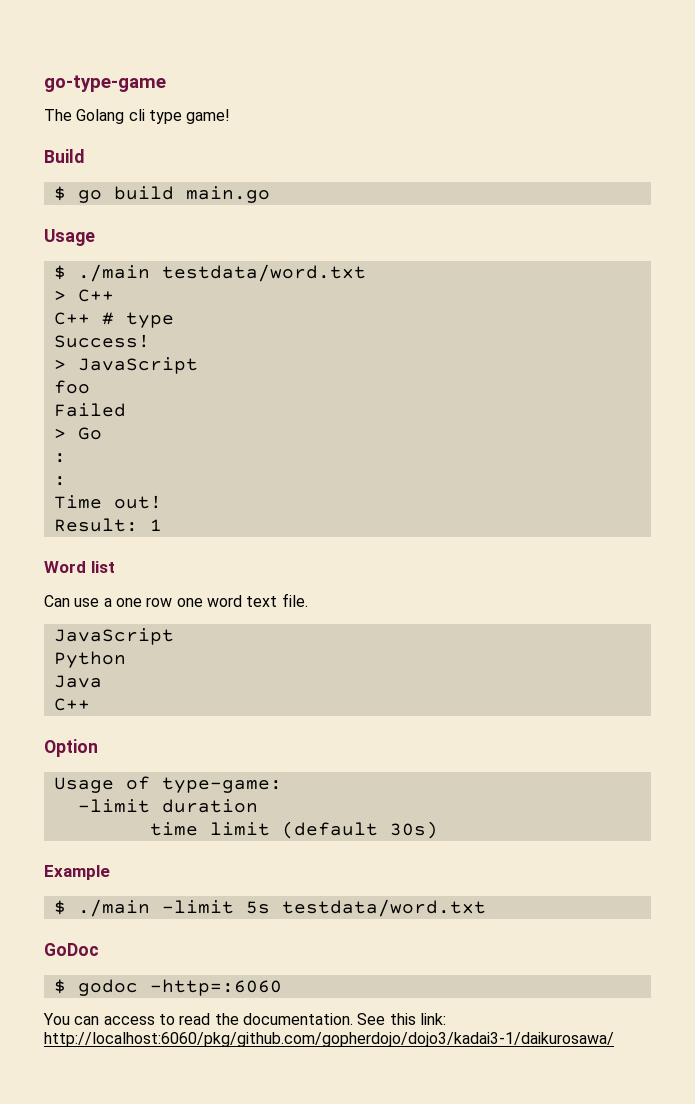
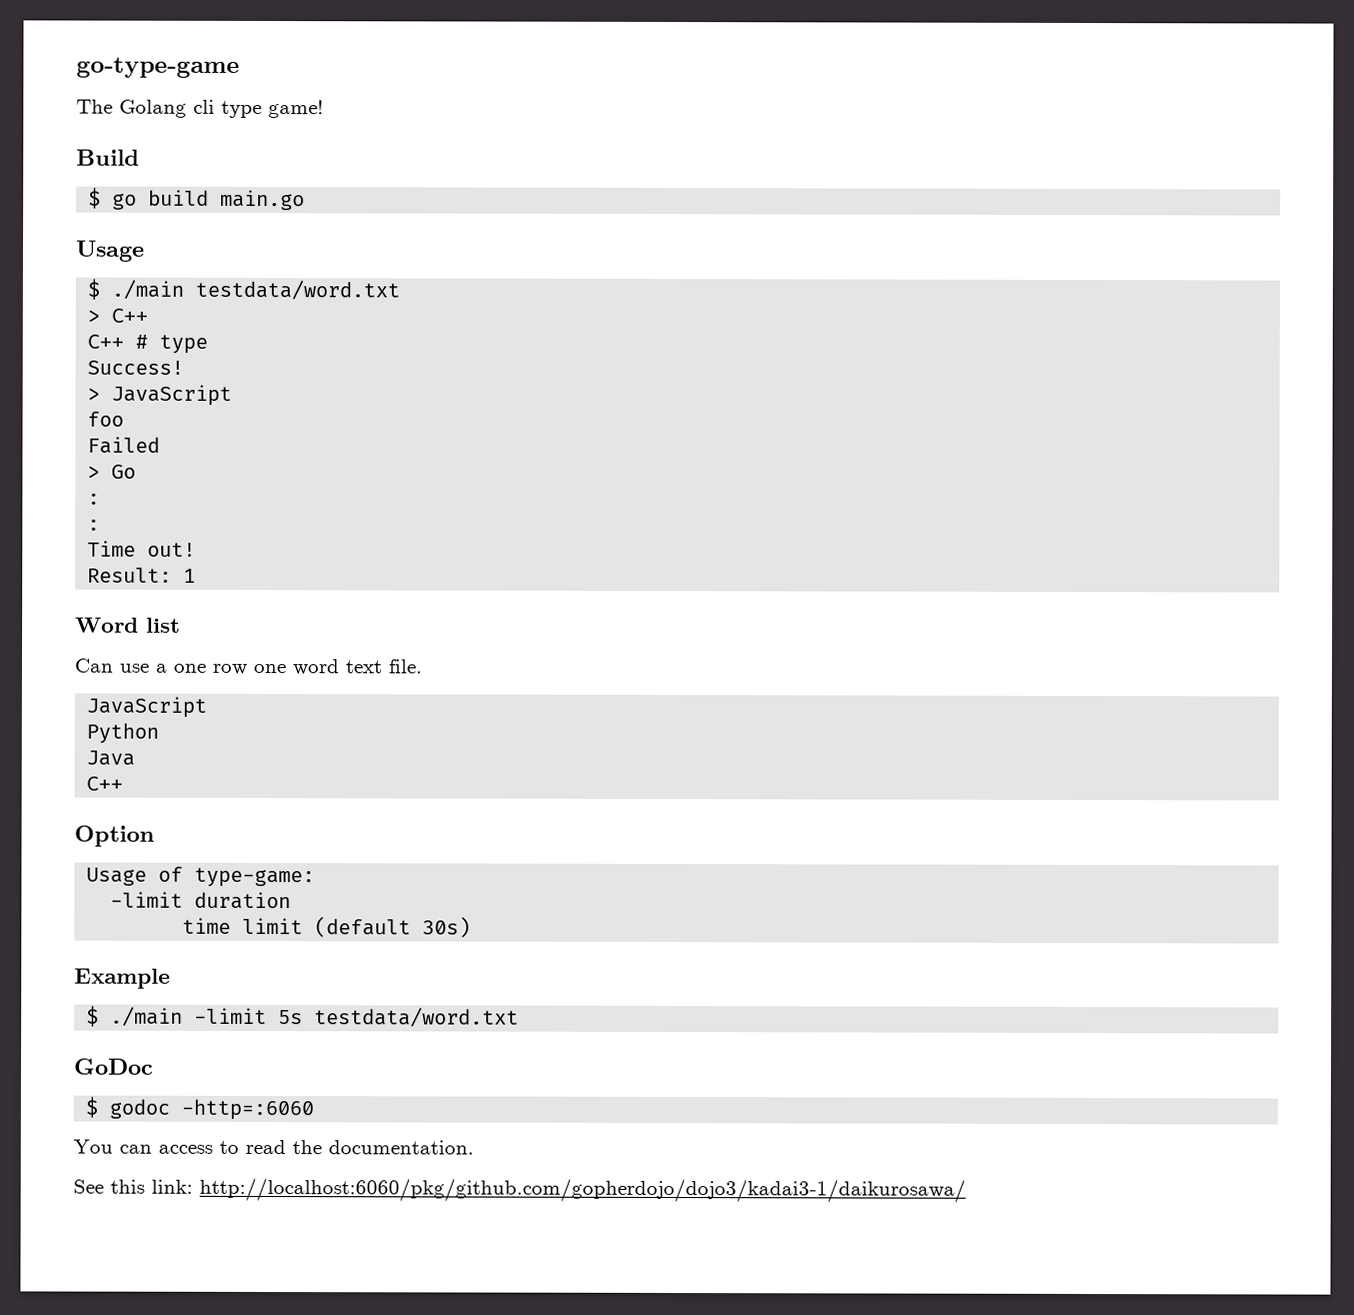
(353, 1019) none -> (474, 1147) //

